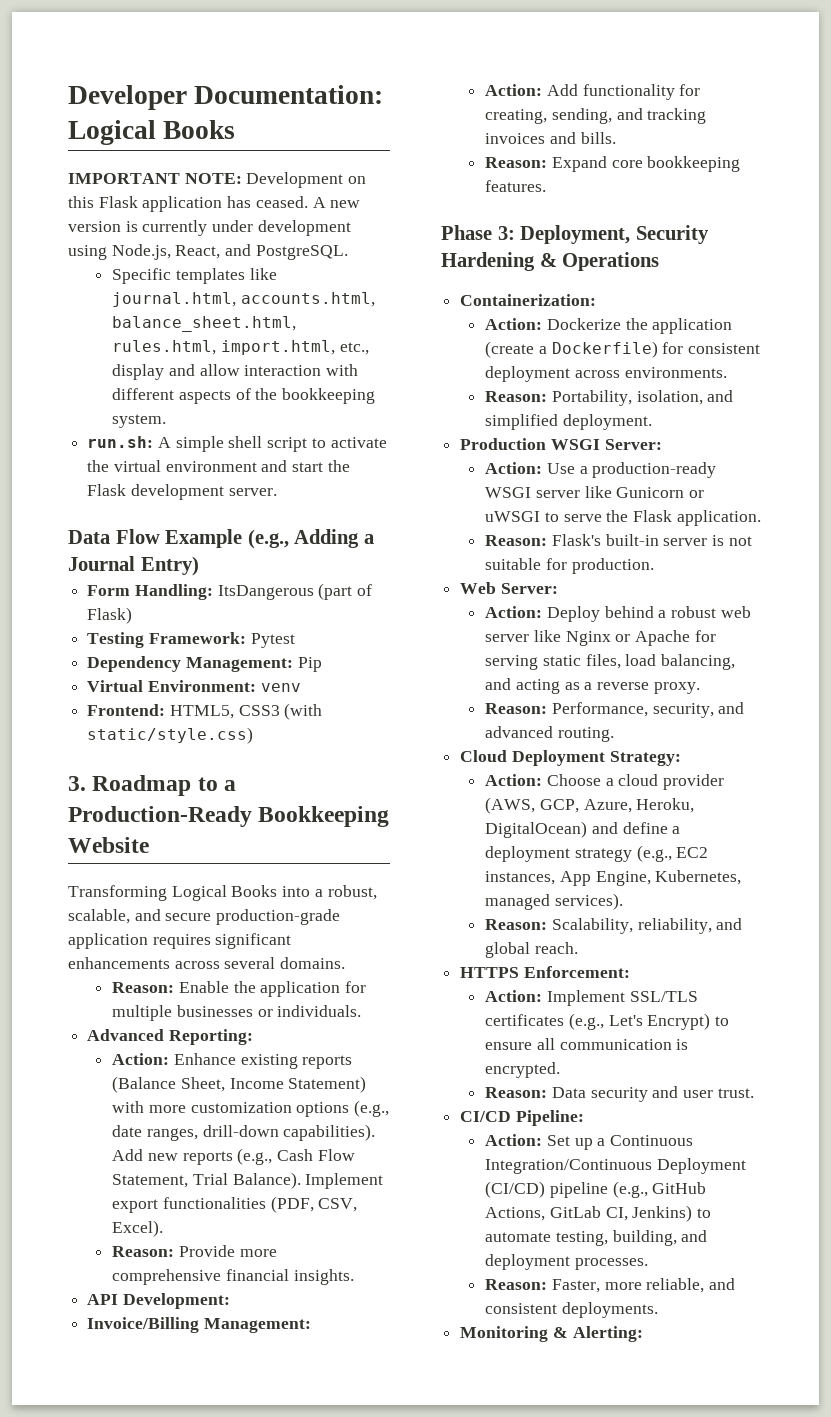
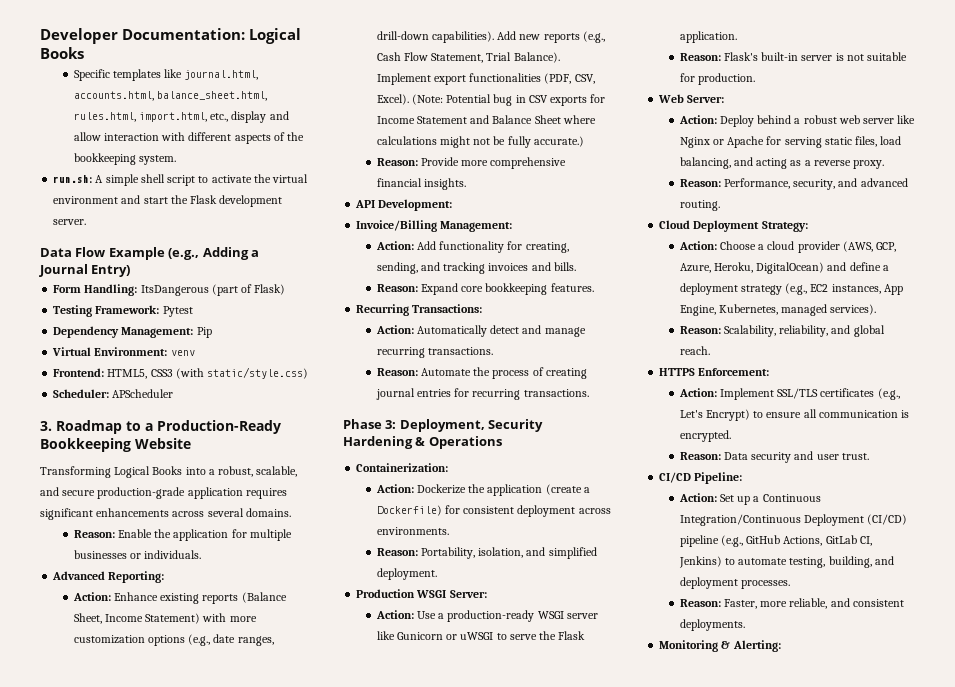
[68,172,367,188] [68,196,361,212] [68,220,351,236] [68,244,348,260] // IMPORTANT NOTE: Development on this Flask application has ceased. A new version is currently under development using Node.js, React, and PostgreSQL. -> (84, 53) none
(254, 735) none -> [53,389,174,398] // Scheduler: APScheduler
(164, 1228) none -> [411,94,606,106] [376,115,596,124] [376,136,584,148] (Note: Potential bug in CSV exports for Income Statement and Balance Sheet where calculations might not be fully accurate.)
(547, 186) none -> [356,304,483,316] [375,325,586,337] [376,347,493,358] [376,367,587,379] [375,388,589,400] // Recurring Transactions: // Action: Automatically detect and manage recurring transactions. // Reason: Automate the process of creating journal entries for recurring transactions.

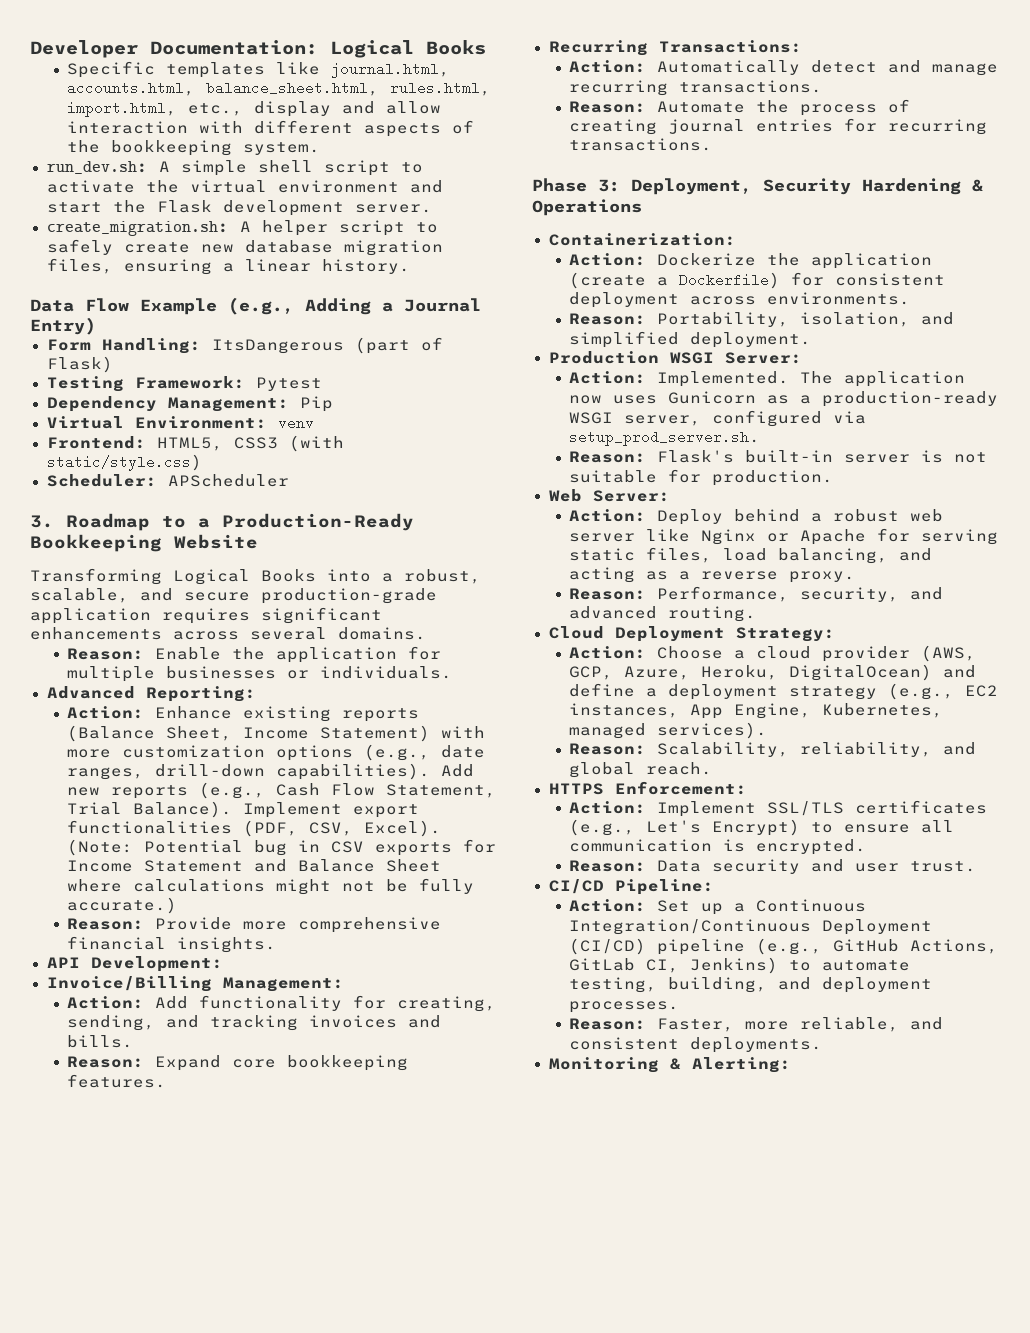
[53,175,93,183] run.sh: -> [46,161,148,174] run_dev.sh:
(87, 222) none -> [46,220,438,236] [46,239,443,256] [46,258,410,275] // create_migration.sh: A helper script to safely create new database migration files, ensuring a linear history.
[416,610,598,622] [376,631,586,640] [679,31,737,43] Use a production-ready WSGI server like Gunicorn or uWSGI to serve the Flask application. -> [657,371,966,387] [569,391,999,407] [569,410,867,427] [569,430,761,446] Implemented. The application now uses Gunicorn as a production-ready WSGI server, configured via setup_prod_server.sh.

